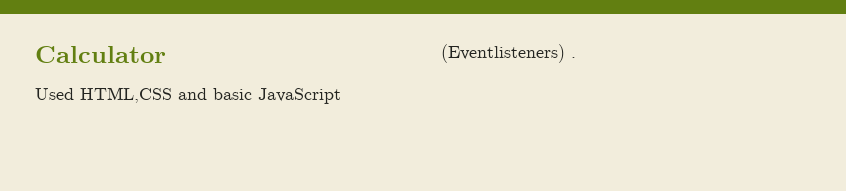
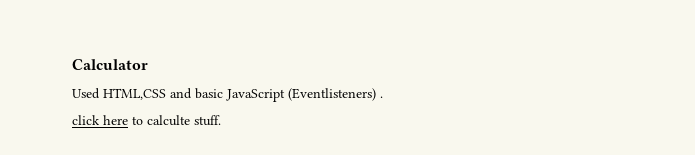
(576, 57) none -> [72,115,221,126] // click here to calculte stuff.

